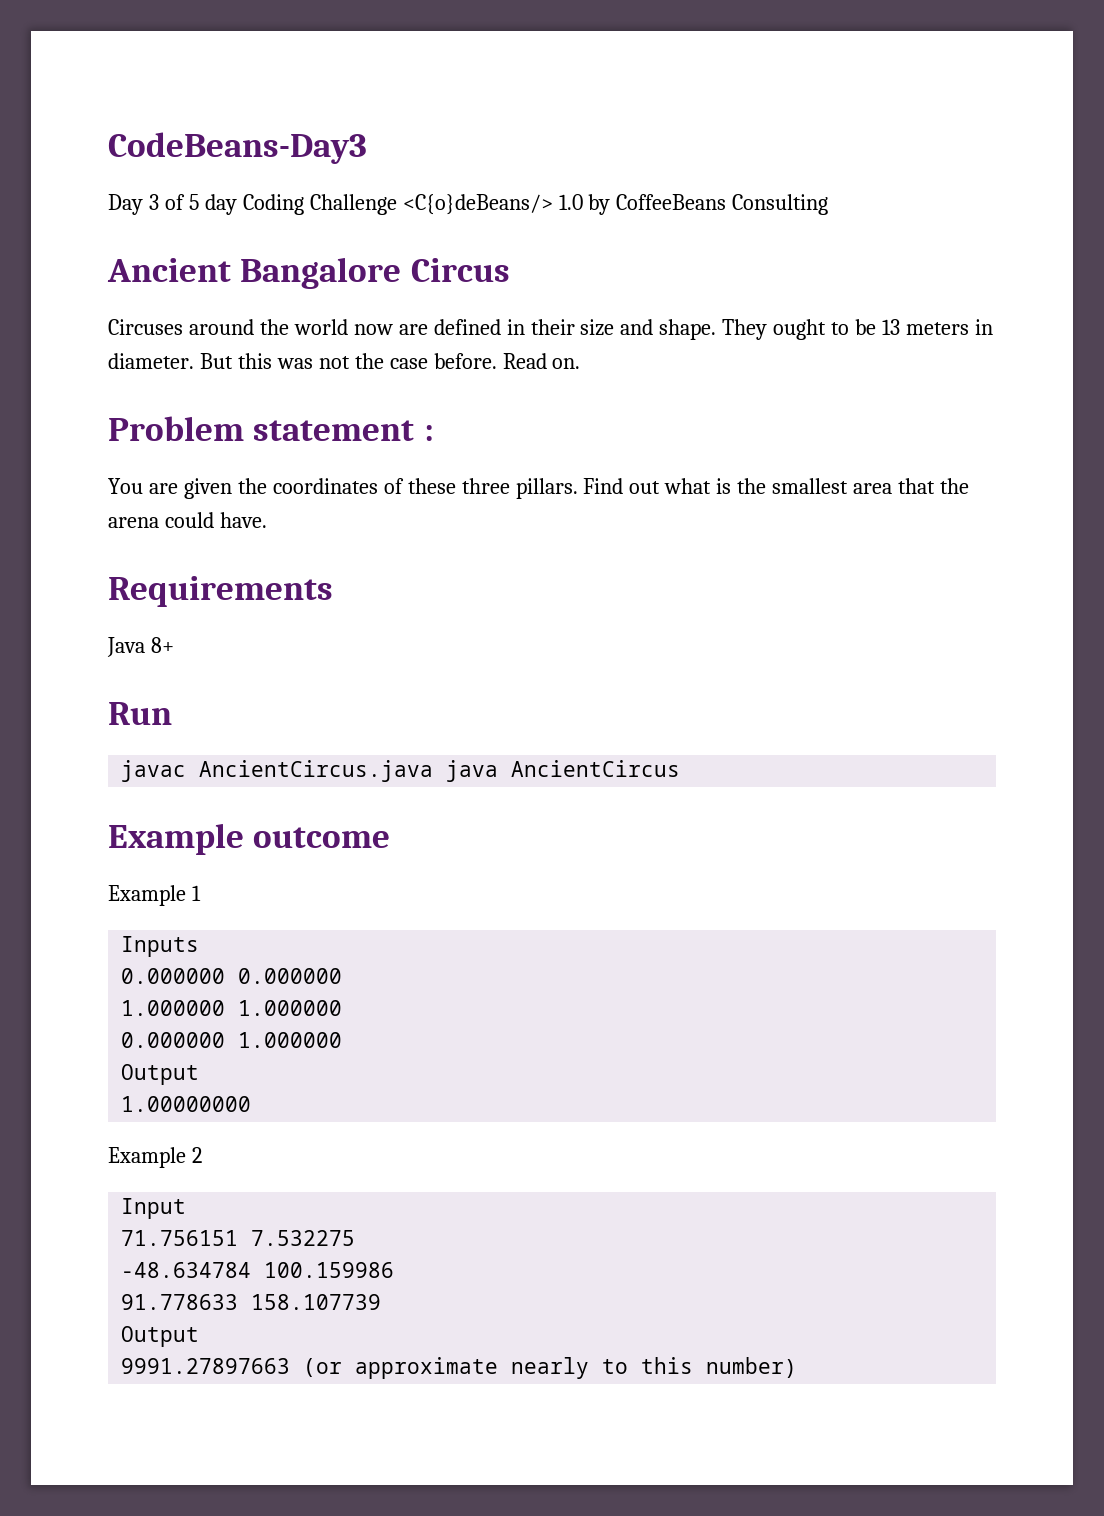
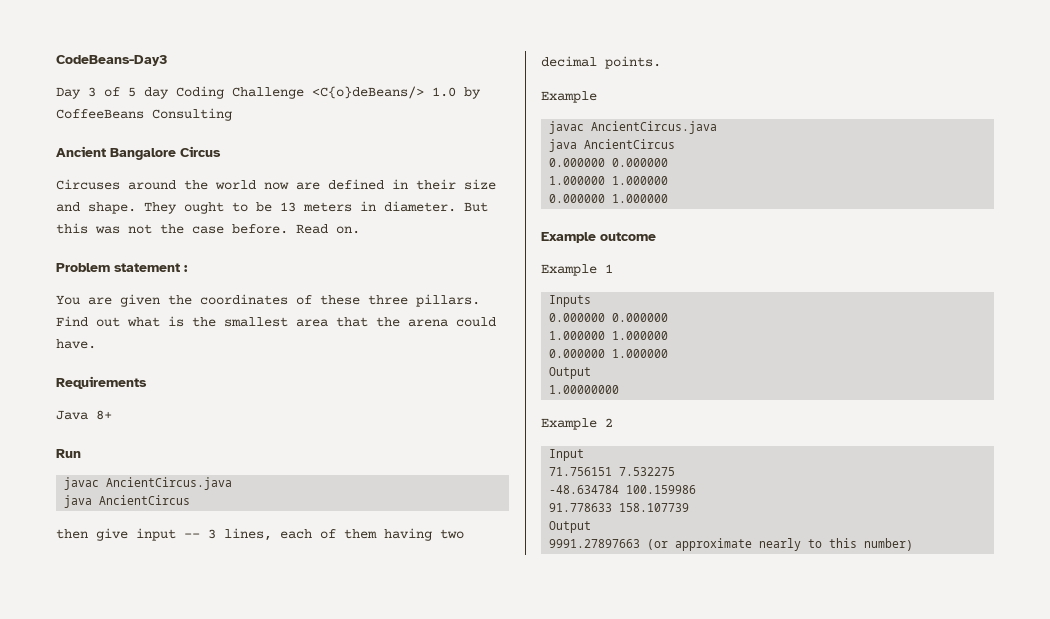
[446,760,681,782] java AncientCircus -> [64,495,191,508] [56,528,464,541] [541,56,661,69] [541,91,597,103] [549,121,718,134] [549,139,676,152] [549,158,669,167] [549,176,669,185] [549,194,669,203] // java AncientCircus // then give input -- 3 lines, each of them having two decimal points. // Example // javac AncientCircus.java // java AncientCircus // 0.000000 0.000000 // 1.000000 1.000000 // 0.000000 1.000000

